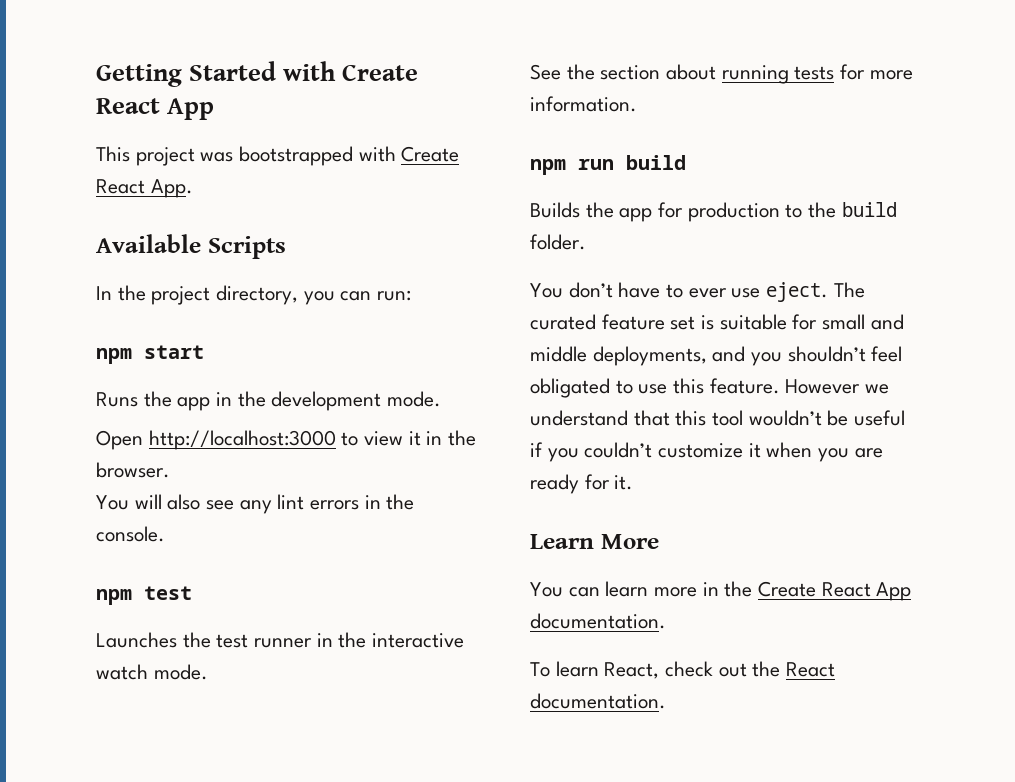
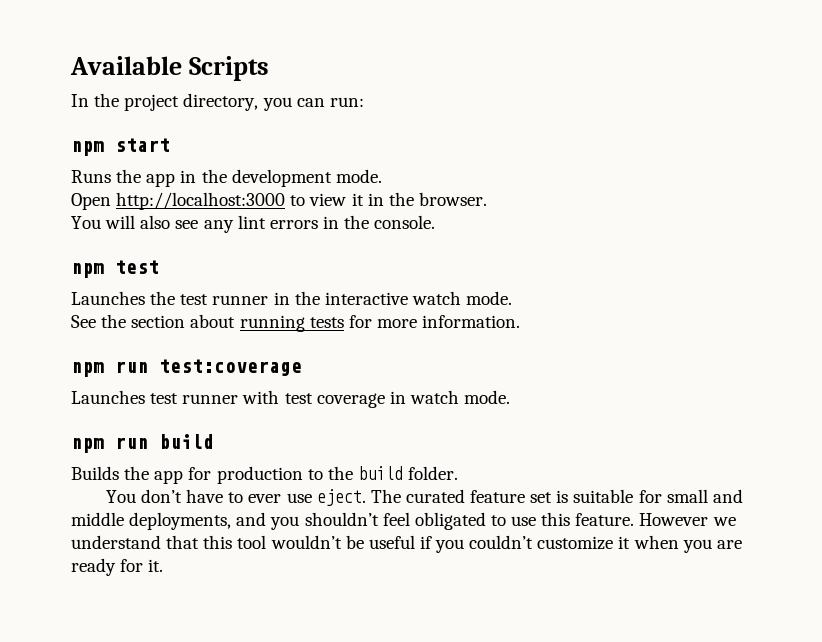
[96,61,419,87] [96,98,215,120] [96,146,460,166] [96,179,193,198] Getting Started with Create React App // This project was bootstrapped with Create React App. // -> (70, 65) none
(637, 104) none -> [71,359,302,377] [71,390,511,408] // npm run test:coverage // Launches test runner with test coverage in watch mode.
[530,534,659,549] [530,581,912,601] [530,613,666,629] [530,661,836,679] [530,693,666,709] // Learn More // You can learn more in the Create React App documentation. // To learn React, check out the React documentation. -> (164, 565) none

